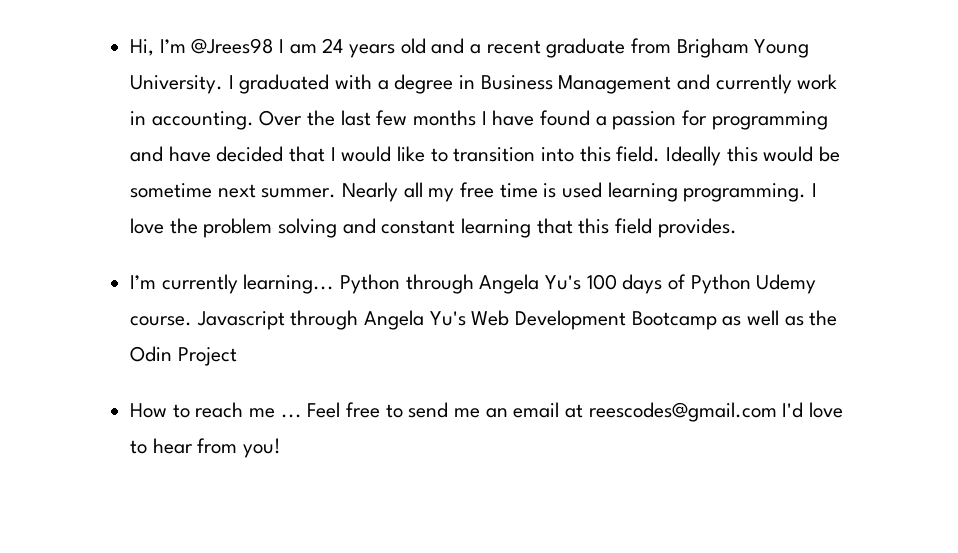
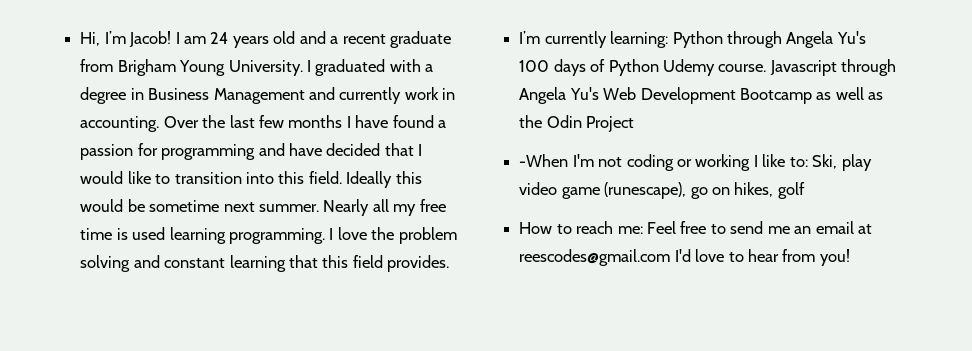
[191,38,274,54] @Jrees98 -> [129,31,172,47] Jacob!
[243,274,335,294] learning... -> [610,31,669,48] learning:
(237, 356) none -> [519,154,872,171] [519,182,805,199] // -When I'm not coding or working I like to: Ski, play video game (runescape), go on hikes, golf
[249,408,302,418] me ... -> [617,226,643,234] me:

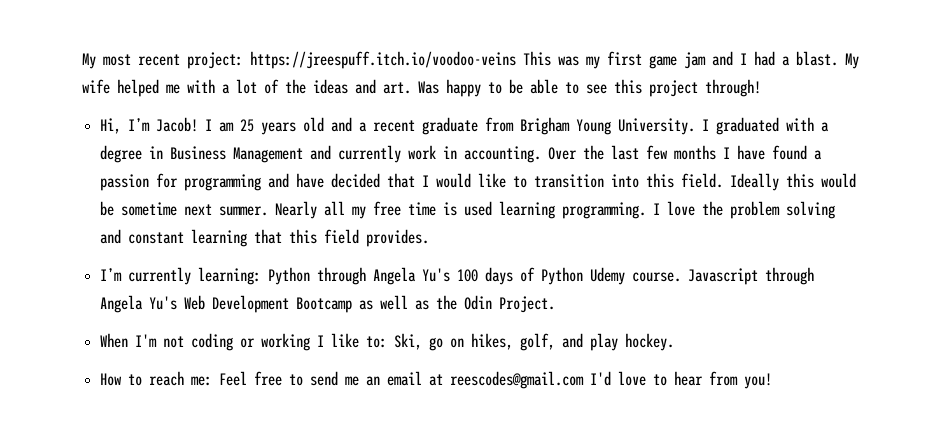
(80, 39) none -> [82,51,859,69] [82,79,761,97] My most recent project: https://jreespuff.itch.io/voodoo-veins This was my first game jam and I had a blast. My wife helped me with a lot of the ideas and art. Was happy to be able to see this project through! //
[210,32,229,44] 24 -> [240,119,255,132] 25
[586,116,635,132] [519,154,569,167] Project // -When -> [499,296,556,313] [100,333,129,348] Project. // When
[841,154,872,171] [519,182,805,199] play video game (runescape), go on hikes, golf -> [429,333,675,351] go on hikes, golf, and play hockey.

